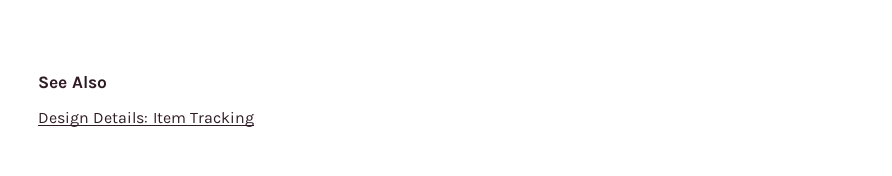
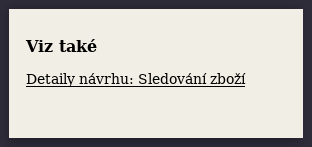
[38,76,107,89] [38,111,254,127] See Also // Design Details: Item Tracking -> [25,39,97,52] [26,73,246,87] Viz také // Detaily návrhu: Sledování zboží

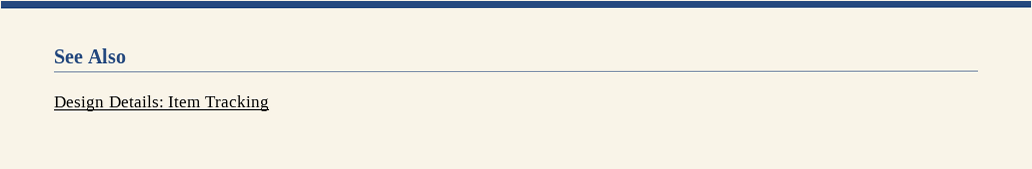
[25,39,97,52] [26,73,246,87] Viz také // Detaily návrhu: Sledování zboží -> [53,48,127,64] [54,95,270,112] See Also // Design Details: Item Tracking

